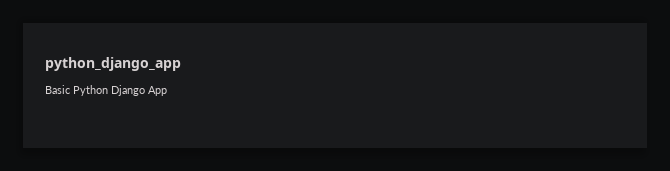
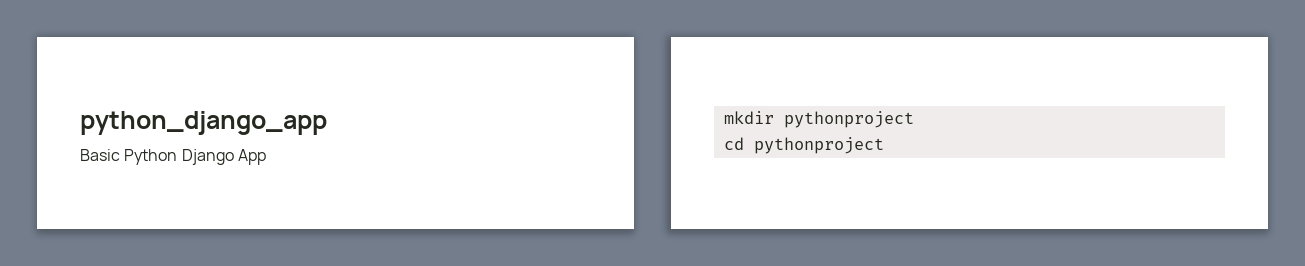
(167, 91) none -> [723,111,914,128] [723,137,884,154] // mkdir pythonproject // cd pythonproject

